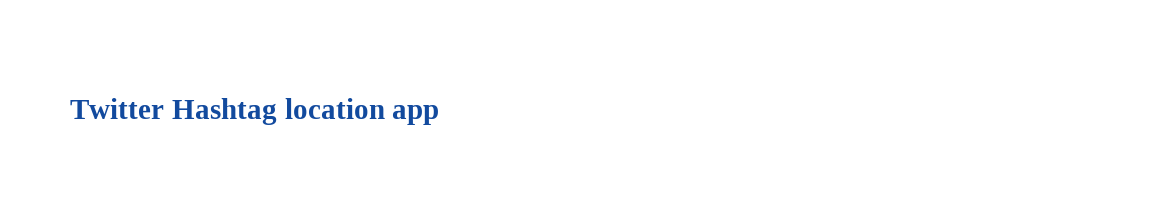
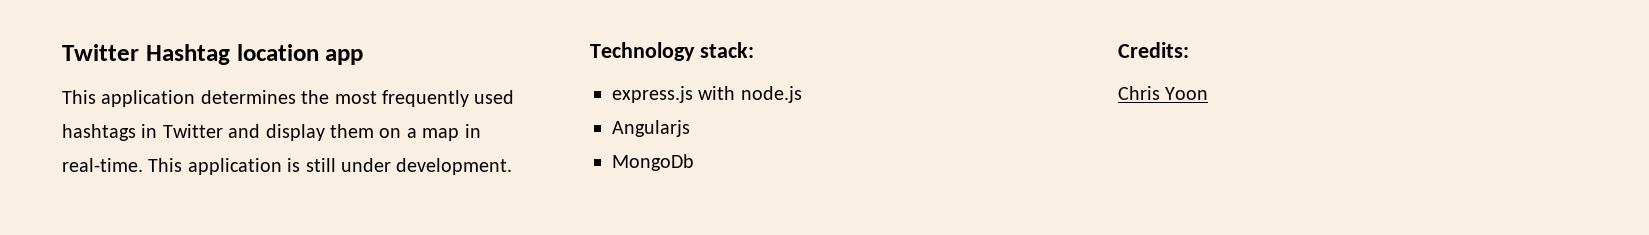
(440, 115) none -> [62,90,515,107] [62,124,481,141] [62,158,513,175] [590,42,754,61] [612,86,802,103] [612,120,690,137] [612,154,694,171] [1118,42,1189,58] [1118,86,1209,100] // This application determines the most frequently used hashtags in Twitter and display them on a map in real-time. This application is still under development. // Technology stack: // express.js with node.js // Angularjs // MongoDb // Credits: // Chris Yoon

